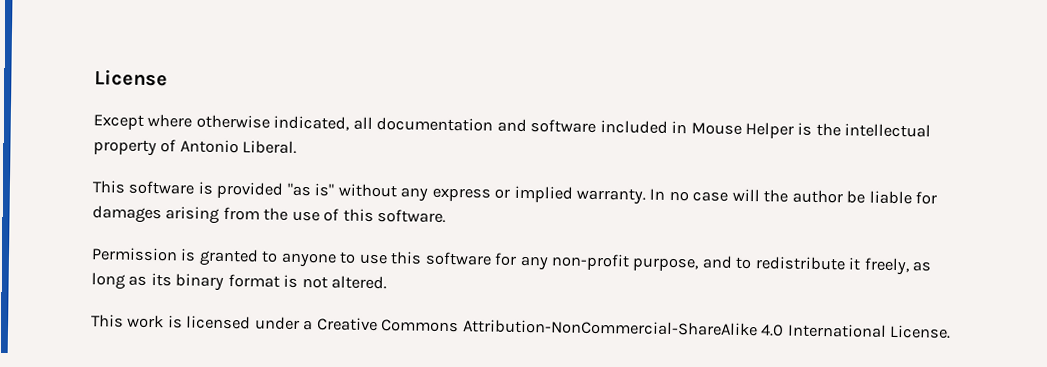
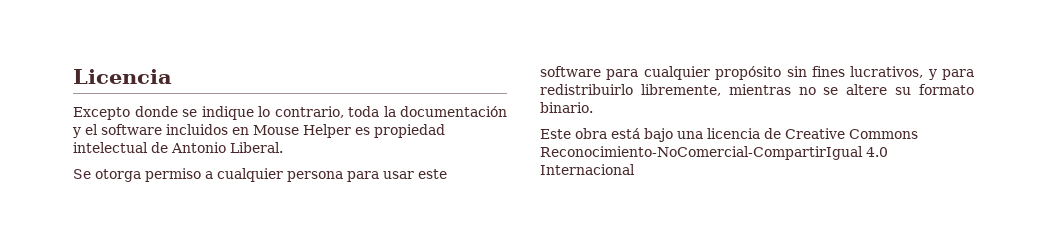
[94,69,168,87] [93,113,932,139] [93,139,298,157] [92,180,938,205] [92,205,447,224] [91,247,932,276] [91,272,388,291] [91,314,952,339] License // Except where otherwise indicated, all documentation and software included in Mouse Helper is the intellectual property of Antonio Liberal. // This software is provided "as is" without any express or implied warranty. In no case will the author be liable for damages arising from the use of this software. // Permission is granted to anyone to use this software for any non-profit purpose, and to redistribute it freely, as long as its binary format is not altered. // This work is licensed under a Creative Commons Attribution-NonCommercial-ShareAlike 4.0 International License. -> [73,69,172,84] [73,106,507,120] [72,124,445,138] [73,142,283,153] [73,168,447,182] [540,66,974,80] [540,84,974,96] [540,102,593,113] [540,128,918,142] [540,146,888,160] [540,164,635,175] Licencia // Excepto donde se indique lo contrario, toda la documentación y el software incluidos en Mouse Helper es propiedad intelectual de Antonio Liberal. // Se otorga permiso a cualquier persona para usar este software para cualquier propósito sin fines lucrativos, y para redistribuirlo libremente, mientras no se altere su formato binario. // Este obra está bajo una licencia de Creative Commons Reconocimiento-NoComercial-CompartirIgual 4.0 Internacional

